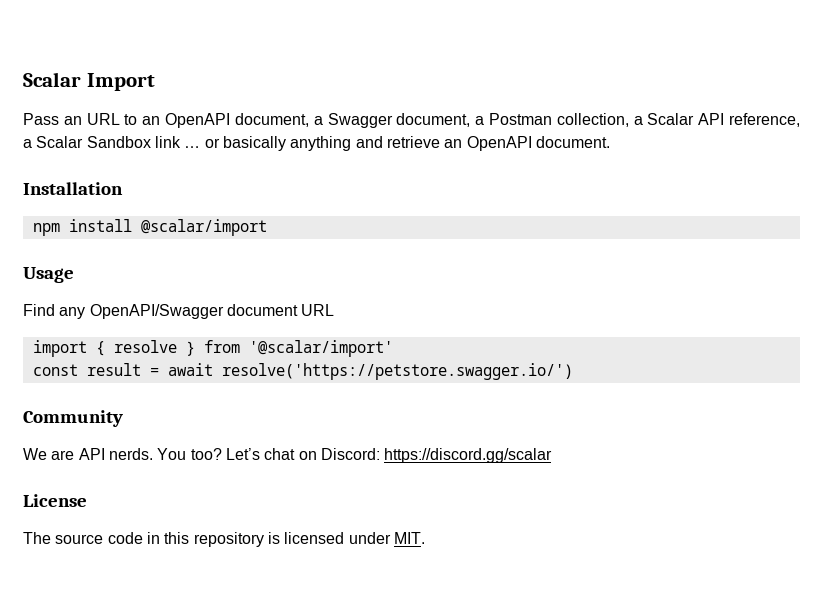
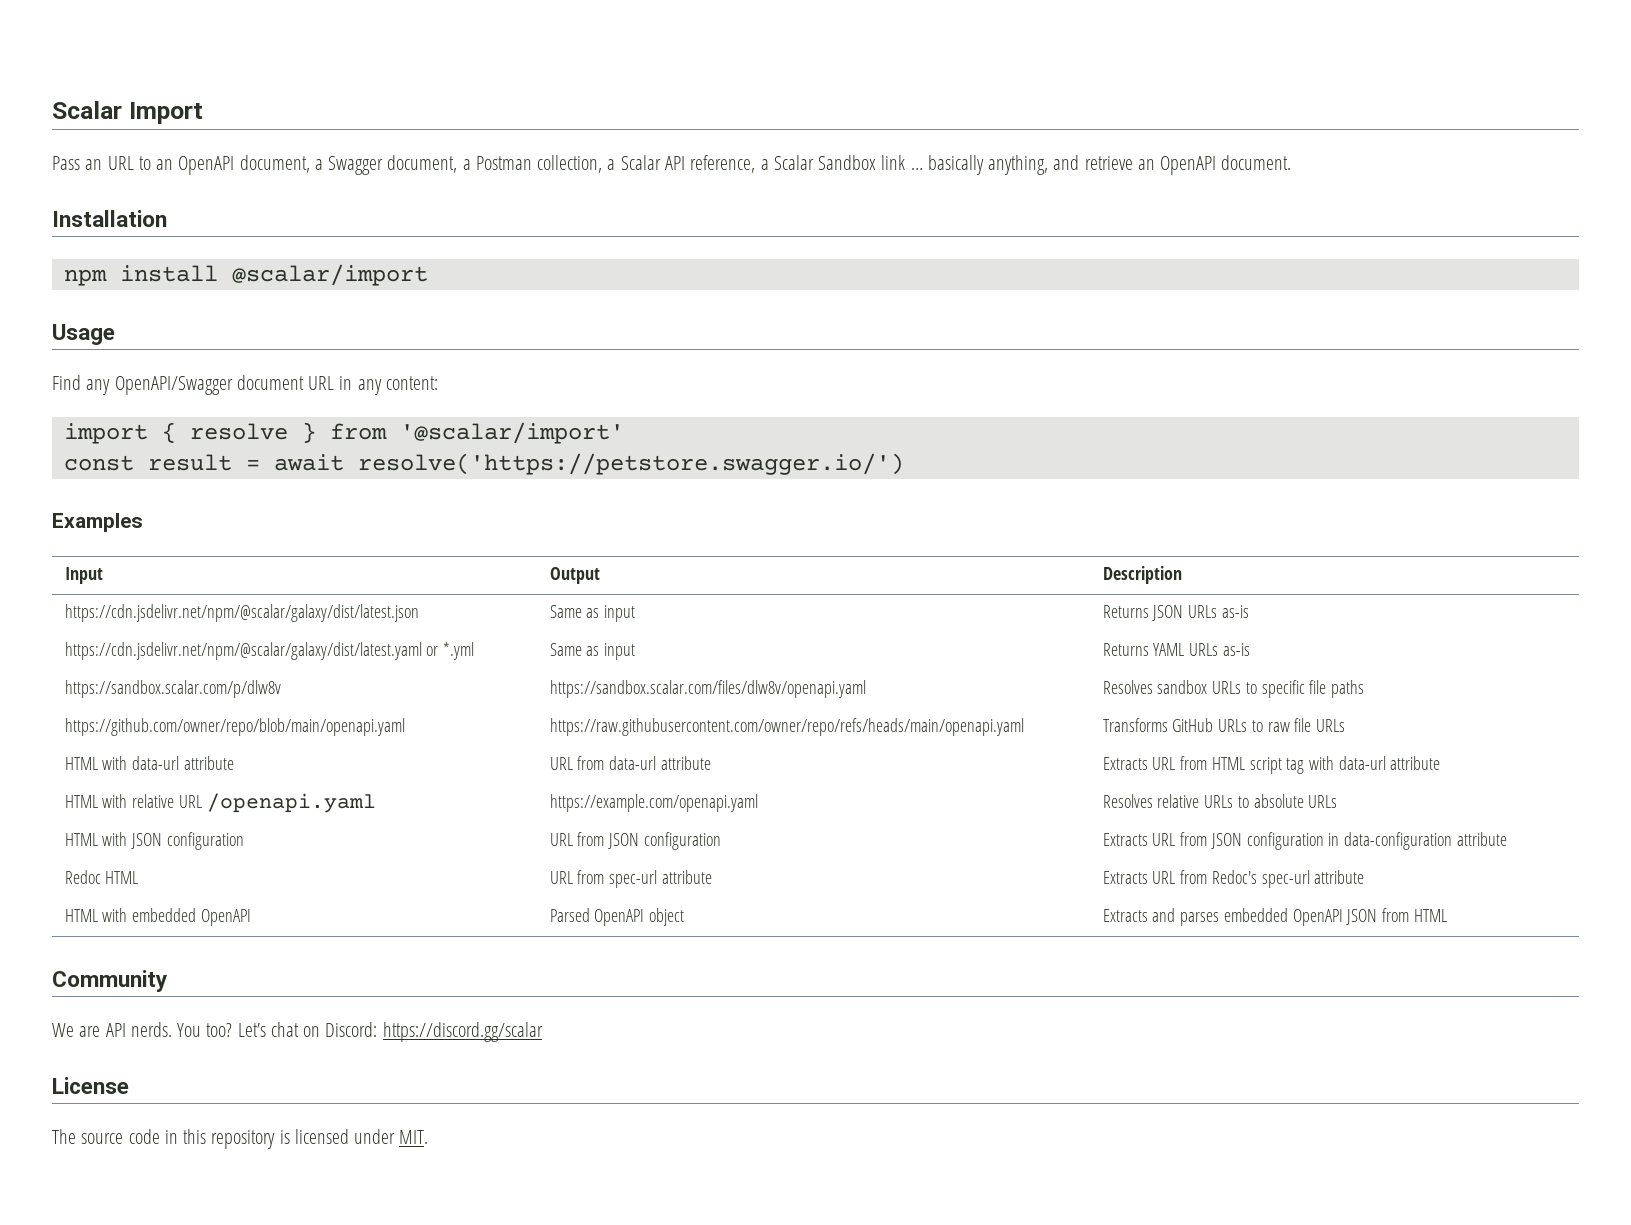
[204,136,352,151] or basically anything -> [927,155,1049,175] basically anything,
(335, 310) none -> [339,376,438,395] in any content:
(573, 371) none -> [52,513,143,532] [64,567,103,584] [549,567,600,584] [1102,566,1182,584] [64,604,419,622] [549,605,636,622] [1102,605,1249,621] [64,642,475,660] [549,643,636,660] [1102,643,1250,656] [64,680,281,698] [549,680,866,698] [1102,680,1364,698] [64,718,405,736] [549,718,1024,736] [1102,718,1345,732] [64,756,234,770] [549,756,711,770] [1102,756,1441,774] [64,793,376,813] [549,794,758,812] [1102,794,1338,808] [64,832,244,850] [549,832,721,850] [1102,832,1507,850] [64,870,139,884] [549,870,712,888] [1102,870,1365,888] [64,908,251,926] [549,908,685,926] [1102,908,1447,926] // Examples // Input | Output | Description // https://cdn.jsdelivr.net/npm/@scalar/galaxy/dist/latest.json | Same as input | Returns JSON URLs as-is // https://cdn.jsdelivr.net/npm/@scalar/galaxy/dist/latest.yaml or *.yml | Same as input | Returns YAML URLs as-is // https://sandbox.scalar.com/p/dlw8v | https://sandbox.scalar.com/files/dlw8v/openapi.yaml | Resolves sandbox URLs to specific file paths // https://github.com/owner/repo/blob/main/openapi.yaml | https://raw.githubusercontent.com/owner/repo/refs/heads/main/openapi.yaml | Transforms GitHub URLs to raw file URLs // HTML with data-url attribute | URL from data-url attribute | Extracts URL from HTML script tag with data-url attribute // HTML with relative URL /openapi.yaml | https://example.com/openapi.yaml | Resolves relative URLs to absolute URLs // HTML with JSON configuration | URL from JSON configuration | Extracts URL from JSON configuration in data-configuration attribute // Redoc HTML | URL from spec-url attribute | Extracts URL from Redoc's spec-url attribute // HTML with embedded OpenAPI | Parsed OpenAPI object | Extracts and parses embedded OpenAPI JSON from HTML

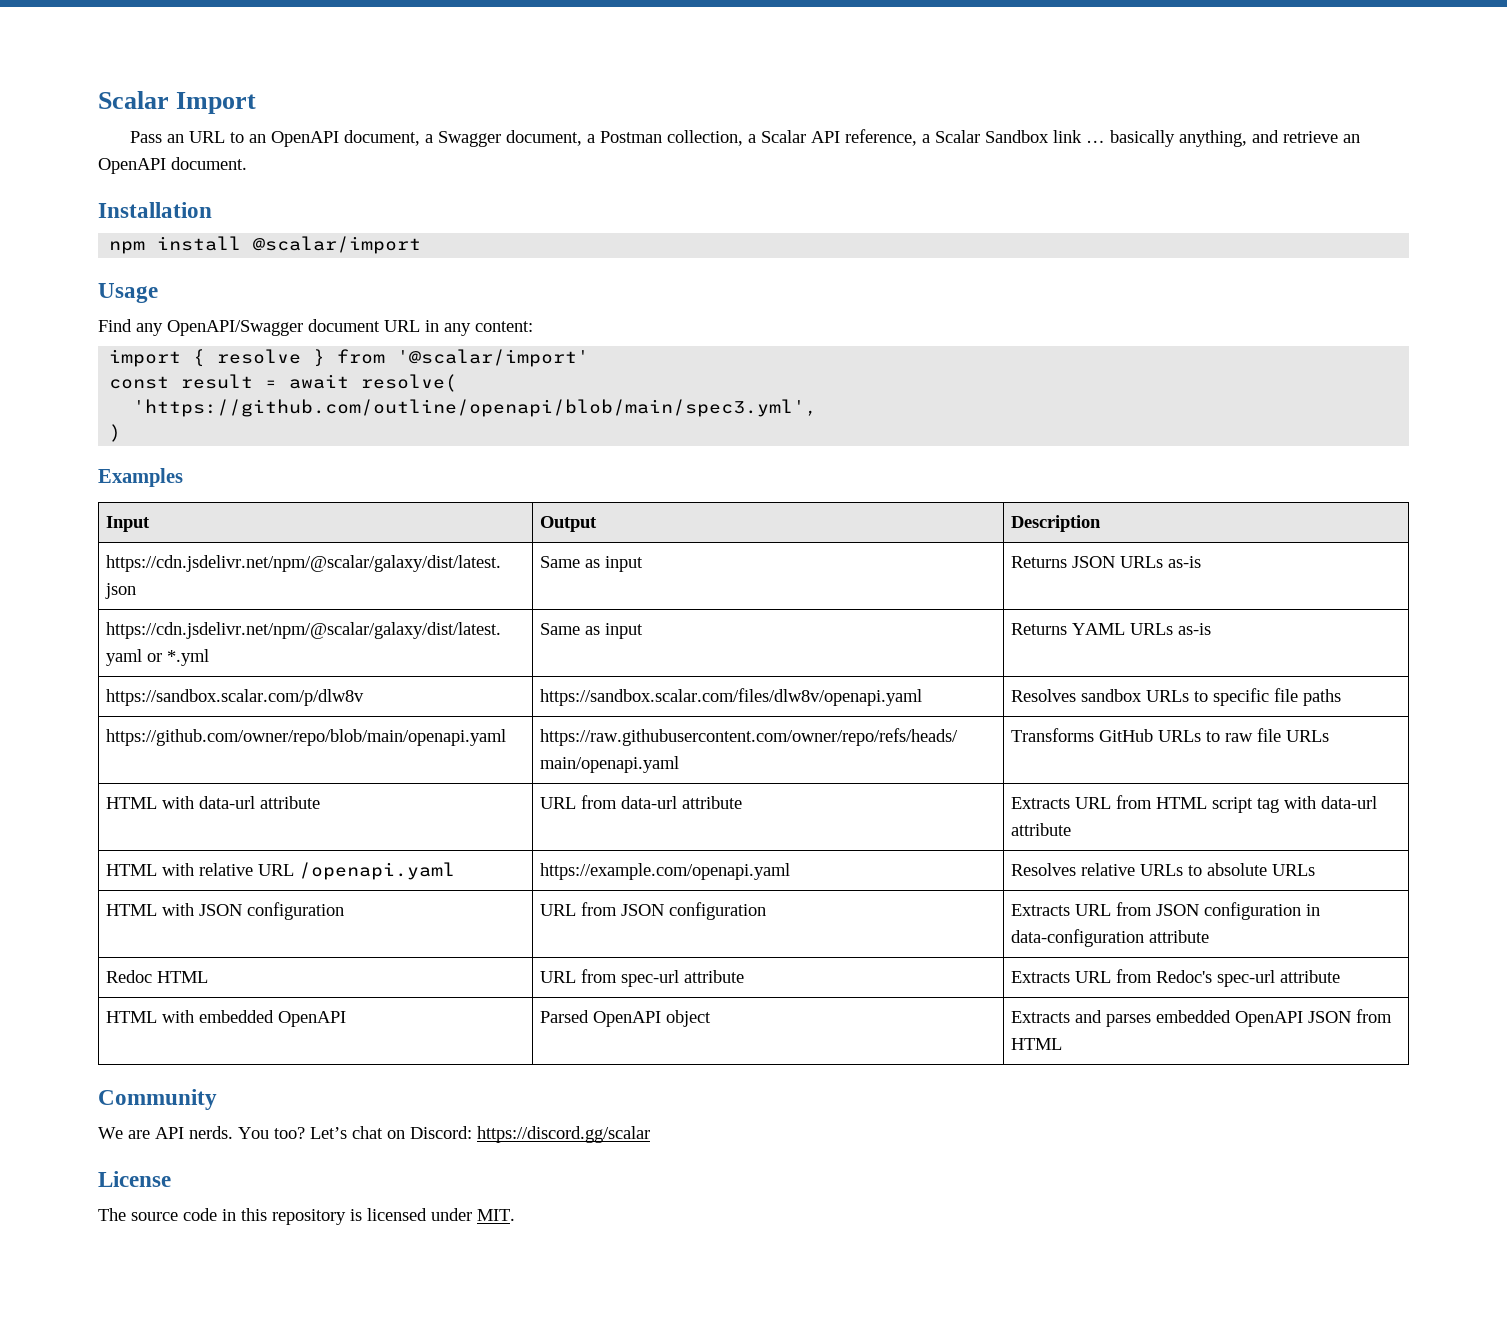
[357,453,904,475] resolve('https://petstore.swagger.io/') -> [361,374,458,392] [133,399,818,417] [109,424,122,442] resolve( // 'https://github.com/outline/openapi/blob/main/spec3.yml', // )

